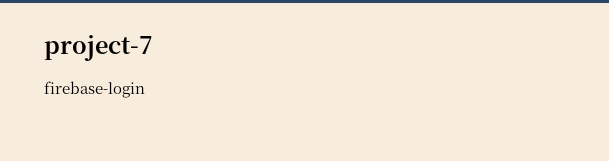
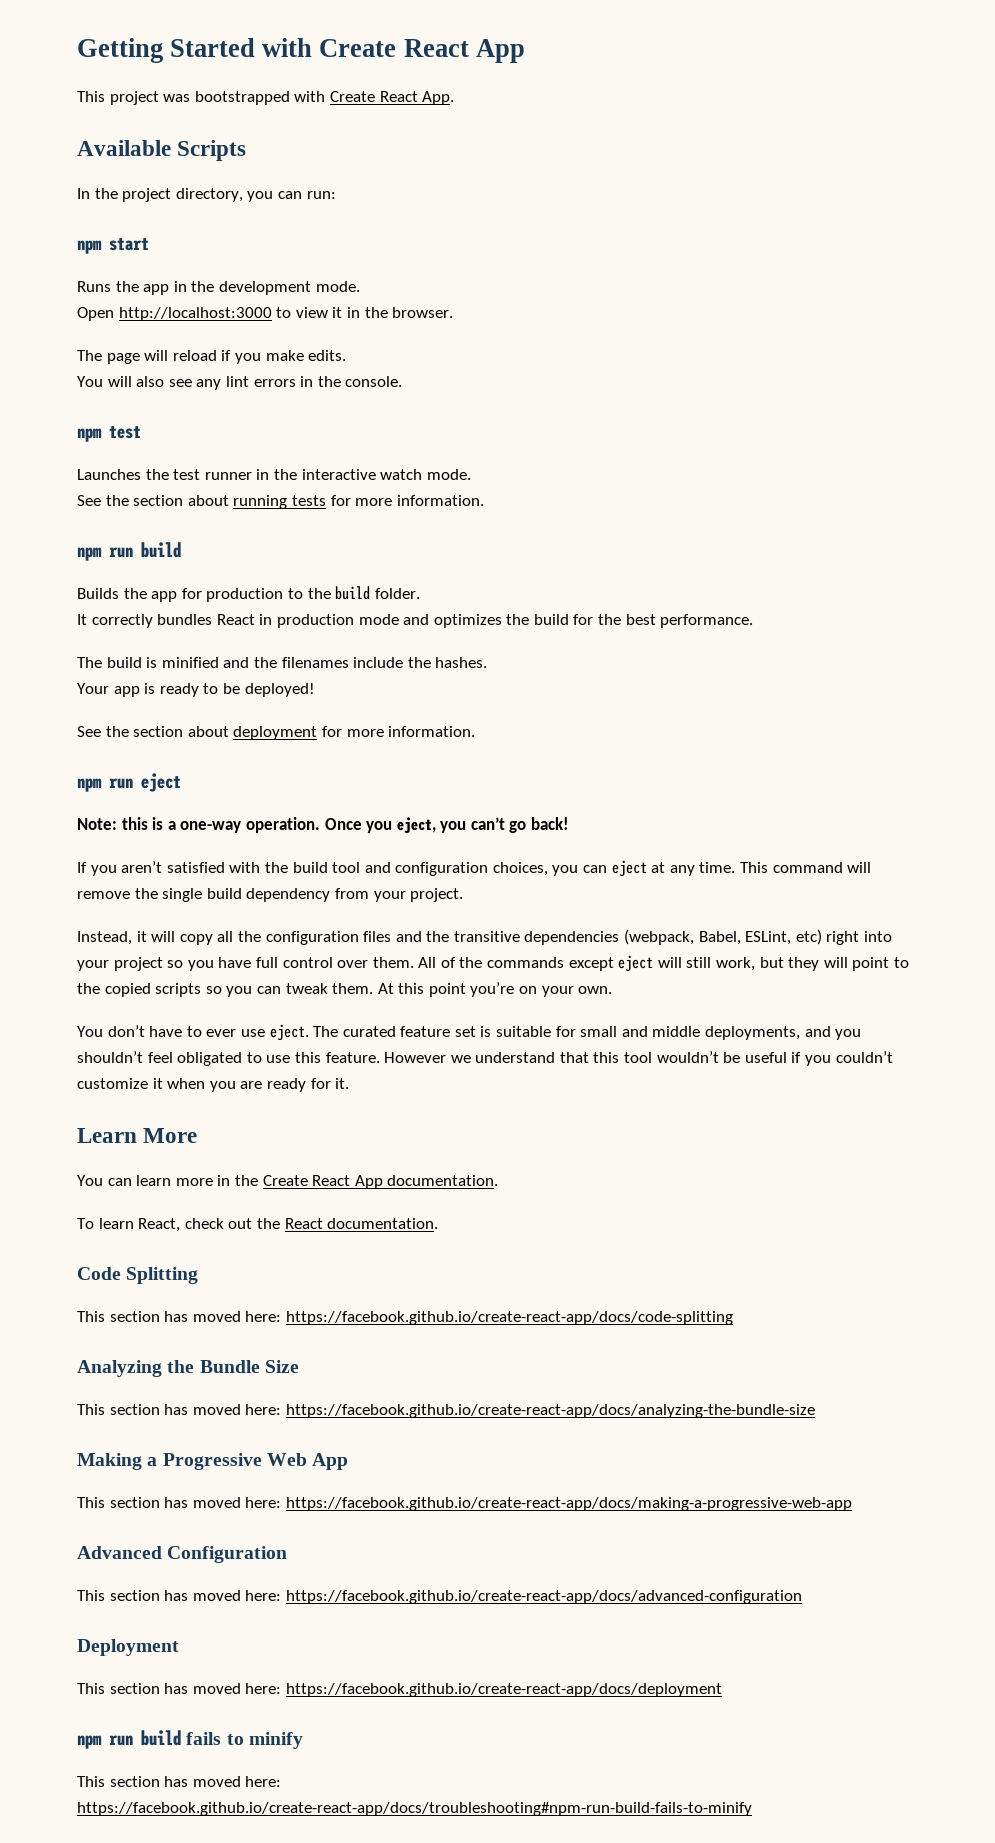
[44,35,153,61] [44,81,145,98] project-7 // firebase-login -> [77,38,525,63] [77,91,455,105] [77,140,247,161] [77,188,336,202] [77,238,149,254] [77,281,360,295] [77,307,454,321] [77,350,347,364] [77,376,403,390] [77,426,141,442] [77,469,471,480] [77,495,484,509] [77,542,181,561] [77,586,420,602] [77,614,754,628] [77,657,488,668] [77,683,315,697] [77,726,476,740] [77,773,181,792] [77,817,570,834] [77,860,872,877] [77,888,464,902] [77,929,893,945] [77,955,909,972] [77,982,613,997] [77,1024,862,1041] [77,1051,893,1066] [77,1078,350,1092] [77,1128,198,1143] [77,1175,499,1189] [77,1218,439,1232] [77,1267,199,1284] [77,1311,733,1325] [77,1360,299,1377] [77,1404,815,1418] [77,1453,349,1470] [77,1497,852,1511] [77,1546,288,1563] [77,1590,802,1604] [77,1639,179,1656] [77,1683,722,1697] [77,1730,303,1749] [77,1776,282,1787] [77,1802,752,1816] Getting Started with Create React App // This project was bootstrapped with Create React App. // Available Scripts // In the project directory, you can run: // npm start // Runs the app in the development mode. // Open http://localhost:3000 to view it in the browser. // The page will reload if you make edits. // You will also see any lint errors in the console. // npm test // Launches the test runner in the interactive watch mode. // See the section about running tests for more information. // npm run build // Builds the app for production to the build folder. // It correctly bundles React in production mode and optimizes the build for the best performance. // The build is minified and the filenames include the hashes. // Your app is ready to be deployed! // See the section about deployment for more information. // npm run eject // Note: this is a one-way operation. Once you eject, you can’t go back! // If you aren’t satisfied with the build tool and configuration choices, you can eject at any time. This command will remove the single build dependency from your project. // Instead, it will copy all the configuration files and the transitive dependencies (webpack, Babel, ESLint, etc) right into your project so you have full control over them. All of the commands except eject will still work, but they will point to the copied scripts so you can tweak them. At this point you’re on your own. // You don’t have to ever use eject. The curated feature set is suitable for small and middle deployments, and you shouldn’t feel obligated to use this feature. However we understand that this tool wouldn’t be useful if you couldn’t customize it when you are ready for it. // Learn More // You can learn more in the Create React App documentation. // To learn React, check out the React documentation. // Code Splitting // This section has moved here: https://facebook.github.io/create-react-app/docs/code-splitting // Analyzing the Bundle Size // This section has moved here: https://facebook.github.io/create-react-app/docs/analyzing-the-bundle-size // Making a Progressive Web App // This section has moved here: https://facebook.github.io/create-react-app/docs/making-a-progressive-web-app // Advanced Configuration // This section has moved here: https://facebook.github.io/create-react-app/docs/advanced-configuration // Deployment // This section has moved here: https://facebook.github.io/create-react-app/docs/deployment // npm run build fails to minify // This section has moved here: https://facebook.github.io/create-react-app/docs/troubleshooting#npm-run-build-fails-to-minify

